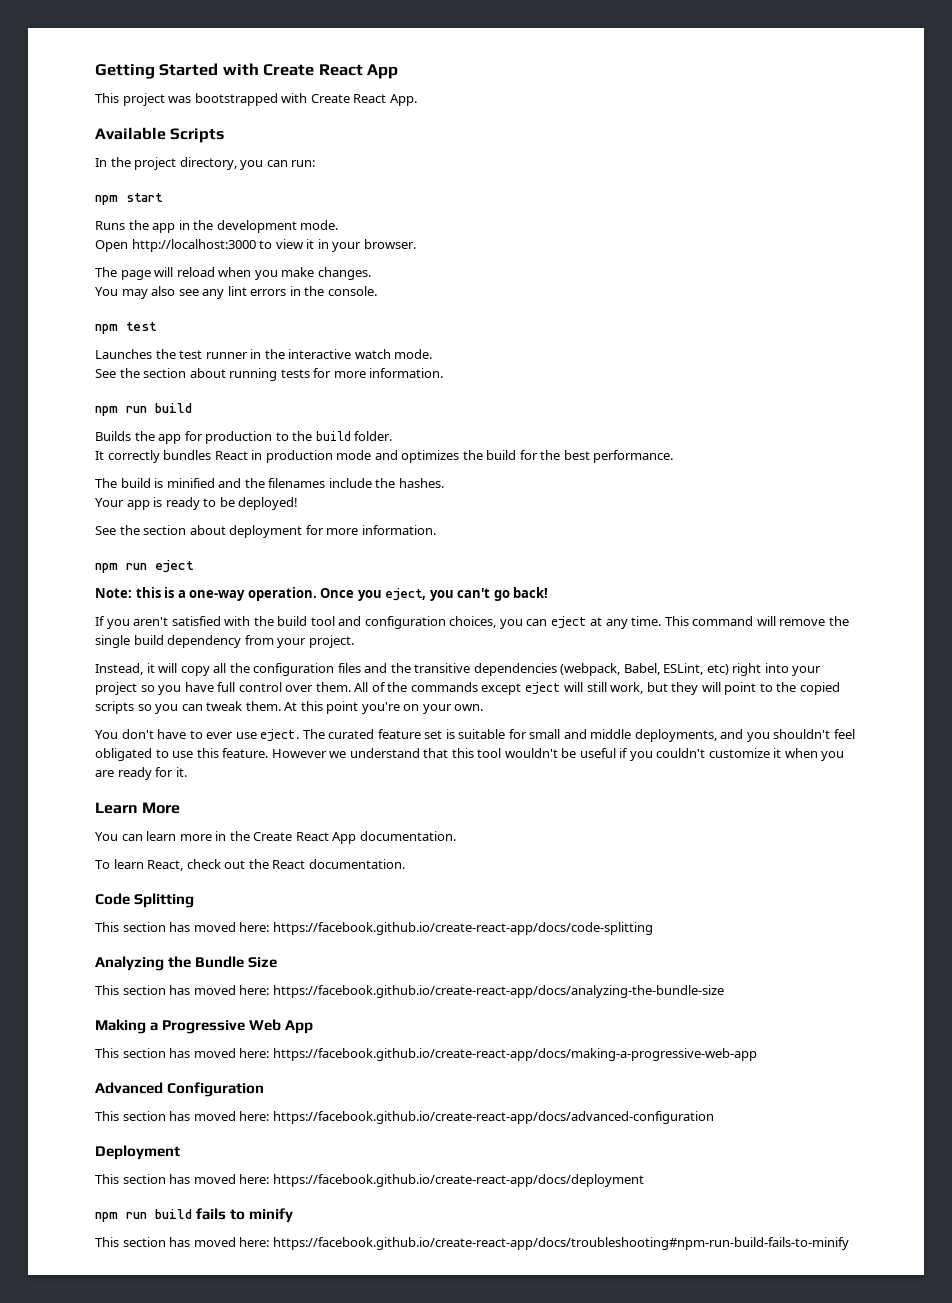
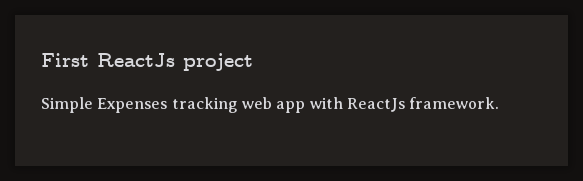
[95,63,399,79] [95,93,417,106] [95,127,225,143] [95,157,316,170] [95,193,163,205] [95,220,339,233] [95,239,416,252] [95,267,371,280] [95,286,377,299] [95,322,157,334] [95,349,433,359] [95,368,444,381] [95,403,192,416] [95,431,393,444] [95,450,674,463] [95,478,444,488] [95,497,299,510] [95,525,436,538] [95,560,194,573] [95,587,549,601] [95,616,849,629] [95,635,354,648] [95,663,822,676] [95,682,840,695] [95,701,484,714] [95,729,855,742] [95,748,845,761] [95,767,187,780] [95,802,181,814] [95,831,456,844] [95,859,405,871] [95,893,195,908] [95,922,653,935] [95,956,278,971] [95,985,724,998] [95,1019,314,1034] [95,1048,757,1061] [95,1082,265,1097] [95,1111,714,1124] [95,1145,180,1160] [95,1174,644,1187] [95,1208,294,1223] [95,1237,849,1250] Getting Started with Create React App // This project was bootstrapped with Create React App. // Available Scripts // In the project directory, you can run: // npm start // Runs the app in the development mode. // Open http://localhost:3000 to view it in your browser. // The page will reload when you make changes. // You may also see any lint errors in the console. // npm test // Launches the test runner in the interactive watch mode. // See the section about running tests for more information. // npm run build // Builds the app for production to the build folder. // It correctly bundles React in production mode and optimizes the build for the best performance. // The build is minified and the filenames include the hashes. // Your app is ready to be deployed! // See the section about deployment for more information. // npm run eject // Note: this is a one-way operation. Once you eject, you can't go back! // If you aren't satisfied with the build tool and configuration choices, you can eject at any time. This command will remove the single build dependency from your project. // Instead, it will copy all the configuration files and the transitive dependencies (webpack, Babel, ESLint, etc) right into your project so you have full control over them. All of the commands except eject will still work, but they will point to the copied scripts so you can tweak them. At this point you're on your own. // You don't have to ever use eject. The curated feature set is suitable for small and middle deployments, and you shouldn't feel obligated to use this feature. However we understand that this tool wouldn't be useful if you couldn't customize it when you are ready for it. // Learn More // You can learn more in the Create React App documentation. // To learn React, check out the React documentation. // Code Splitting // This section has moved here: https://facebook.github.io/create-react-app/docs/code-splitting // Analyzing the Bundle Size // This section has moved here: https://facebook.github.io/create-react-app/docs/analyzing-the-bundle-size // Making a Progressive Web App // This section has moved here: https://facebook.github.io/create-react-app/docs/making-a-progressive-web-app // Advanced Configuration // This section has moved here: https://facebook.github.io/create-react-app/docs/advanced-configuration // Deployment // This section has moved here: https://facebook.github.io/create-react-app/docs/deployment // npm run build fails to minify // This section has moved here: https://facebook.github.io/create-react-app/docs/troubleshooting#npm-run-build-fails-to-minify -> [41,53,253,71] [41,97,500,113] First ReactJs project // Simple Expenses tracking web app with ReactJs framework.

